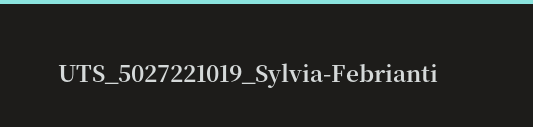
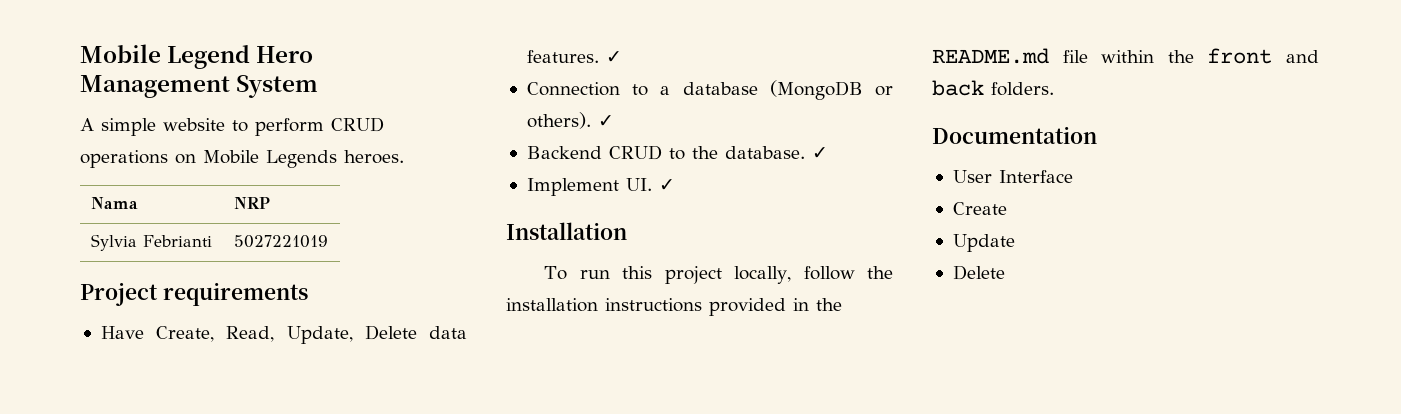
[58,63,438,88] UTS_5027221019_Sylvia-Febrianti -> [80,44,314,69] [80,75,319,98] [80,117,384,136] [80,150,404,168] [90,197,138,209] [233,197,270,209] [90,234,212,251] [233,235,328,248] [80,282,308,306] [100,325,468,344] [526,50,622,63] [526,80,893,100] [526,112,614,129] [526,145,828,160] [526,178,675,196] [506,222,627,240] [544,266,893,284] [506,298,842,316] [932,48,1319,64] [932,80,1054,96] [932,126,1097,144] [952,170,1073,183] [952,202,1007,215] [952,234,1015,252] [952,265,1005,280] Mobile Legend Hero Management System // A simple website to perform CRUD operations on Mobile Legends heroes. // Nama | NRP // Sylvia Febrianti | 5027221019 // Project requirements // Have Create, Read, Update, Delete data features. ✓ // Connection to a database (MongoDB or others). ✓ // Backend CRUD to the database. ✓ // Implement UI. ✓ // Installation // To run this project locally, follow the installation instructions provided in the README.md file within the front and back folders. // Documentation // User Interface // Create // Update // Delete

